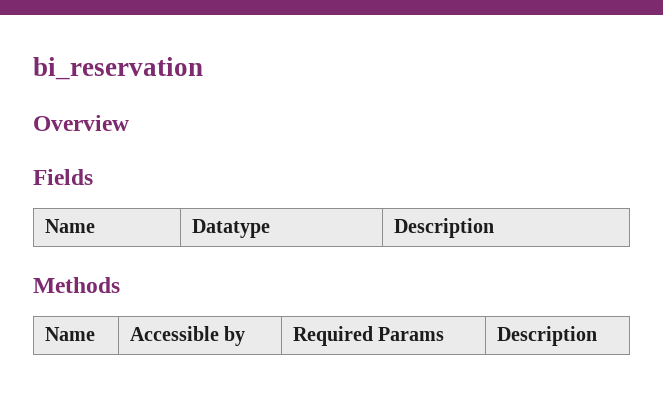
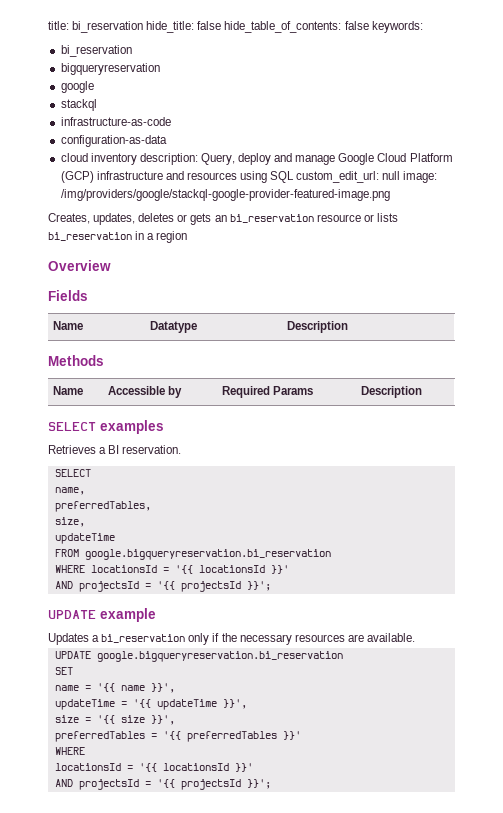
[33,57,203,80] bi_reservation -> [48,21,423,33] [60,45,132,57] [60,63,160,75] [60,81,94,93] [60,99,97,111] [60,117,171,126] [60,135,167,147] [60,153,453,165] [60,171,438,183] [60,189,390,201] [48,213,398,225] [48,231,188,243] title: bi_reservation hide_title: false hide_table_of_contents: false keywords: // bi_reservation // bigqueryreservation // google // stackql // infrastructure-as-code // configuration-as-data // cloud inventory description: Query, deploy and manage Google Cloud Platform (GCP) infrastructure and resources using SQL custom_edit_url: null image: /img/providers/google/stackql-google-provider-featured-image.png // Creates, updates, deletes or gets an bi_reservation resource or lists bi_reservation in a region
(597, 336) none -> [48,420,164,434] [48,445,182,454] [54,469,91,477] [54,487,85,495] [54,501,151,512] [54,517,85,527] [54,533,115,544] [54,549,331,560] [54,565,289,574] [54,581,271,592] [48,608,156,622] [48,633,415,645] [54,651,343,662] [54,667,73,675] [54,683,175,693] [54,699,247,710] [54,715,175,725] [54,731,301,742] [54,747,85,755] [54,763,253,772] [54,779,271,790] // SELECT examples // Retrieves a BI reservation. // SELECT // name, // preferredTables, // size, // updateTime // FROM google.bigqueryreservation.bi_reservation // WHERE locationsId = '{{ locationsId }}' // AND projectsId = '{{ projectsId }}'; // UPDATE example // Updates a bi_reservation only if the necessary resources are available. // UPDATE google.bigqueryreservation.bi_reservation // SET // name = '{{ name }}', // updateTime = '{{ updateTime }}', // size = '{{ size }}', // preferredTables = '{{ preferredTables }}' // WHERE // locationsId = '{{ locationsId }}' // AND projectsId = '{{ projectsId }}';

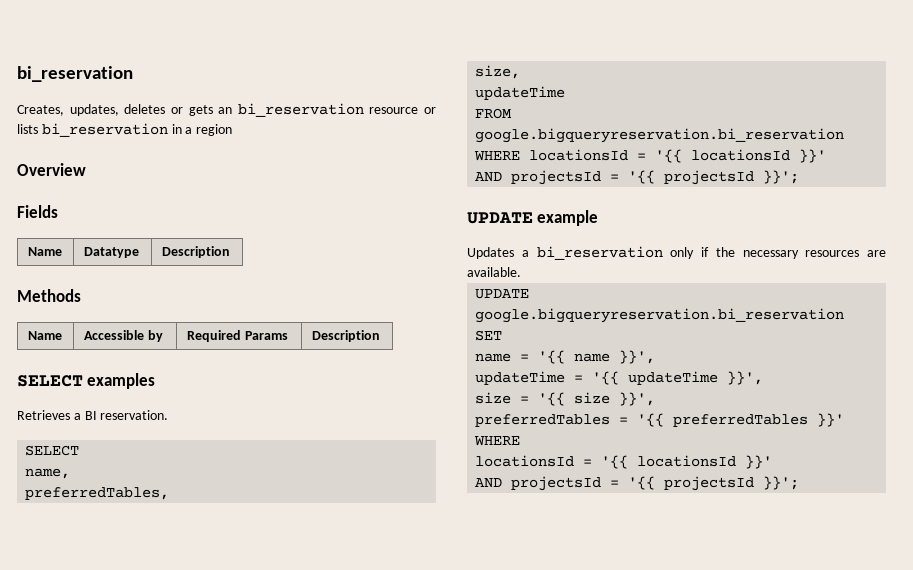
[48,21,423,33] [60,45,132,57] [60,63,160,75] [60,81,94,93] [60,99,97,111] [60,117,171,126] [60,135,167,147] [60,153,453,165] [60,171,438,183] [60,189,390,201] title: bi_reservation hide_title: false hide_table_of_contents: false keywords: // bi_reservation // bigqueryreservation // google // stackql // infrastructure-as-code // configuration-as-data // cloud inventory description: Query, deploy and manage Google Cloud Platform (GCP) infrastructure and resources using SQL custom_edit_url: null image: /img/providers/google/stackql-google-provider-featured-image.png -> [17,66,133,82] bi_reservation

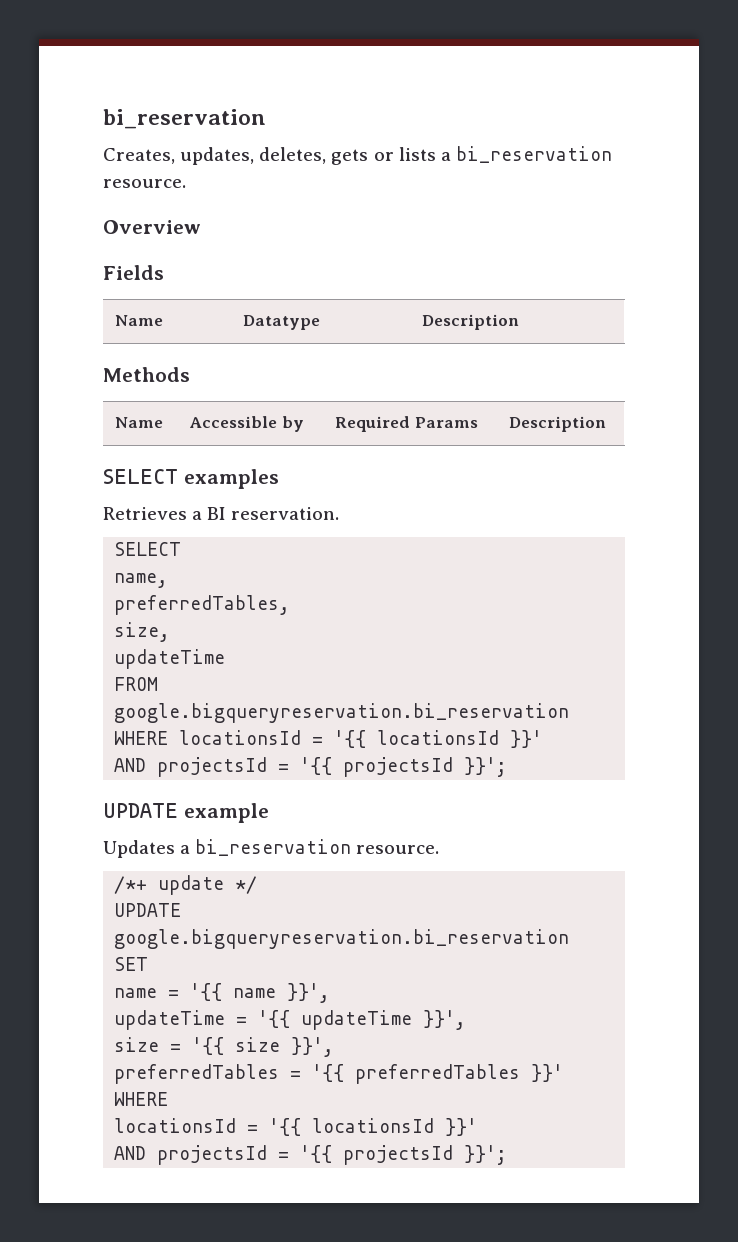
[124,103,436,117] [17,123,233,137] deletes or gets an bi_reservation resource or lists bi_reservation in a region -> [259,146,612,165] [103,179,186,188] deletes, gets or lists a bi_reservation resource.
[670,247,886,259] [467,267,521,277] only if the necessary resources are available. -> [356,845,440,854] [114,875,258,895] resource. // /*+ update */

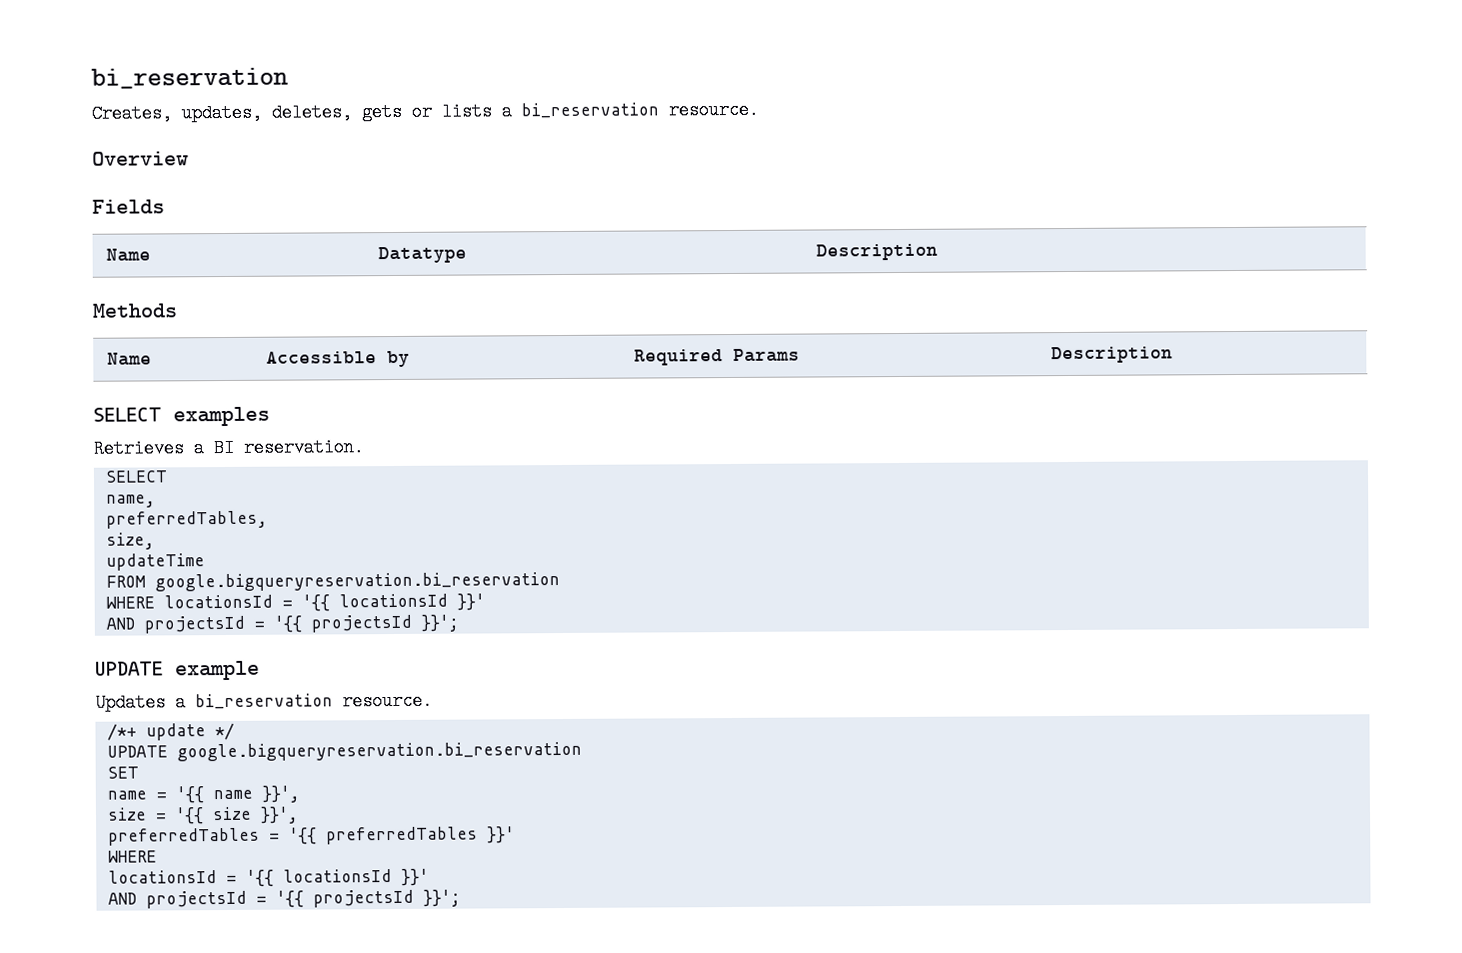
[114,1010,467,1030] // updateTime = '{{ updateTime }}', -> (300, 794) none

